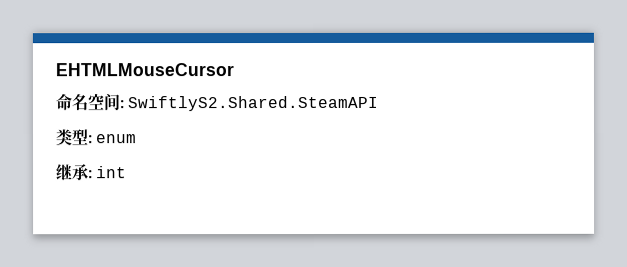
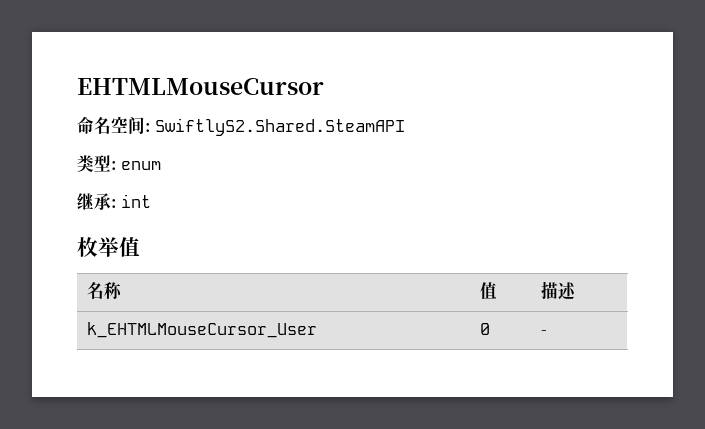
(128, 172) none -> [77,237,140,257] [87,282,123,299] [480,282,498,300] [541,281,577,300] [87,322,318,338] [480,323,491,335] [541,330,548,335] // 枚举值 // 名称 | 值 | 描述 // k_EHTMLMouseCursor_User | 0 | -

